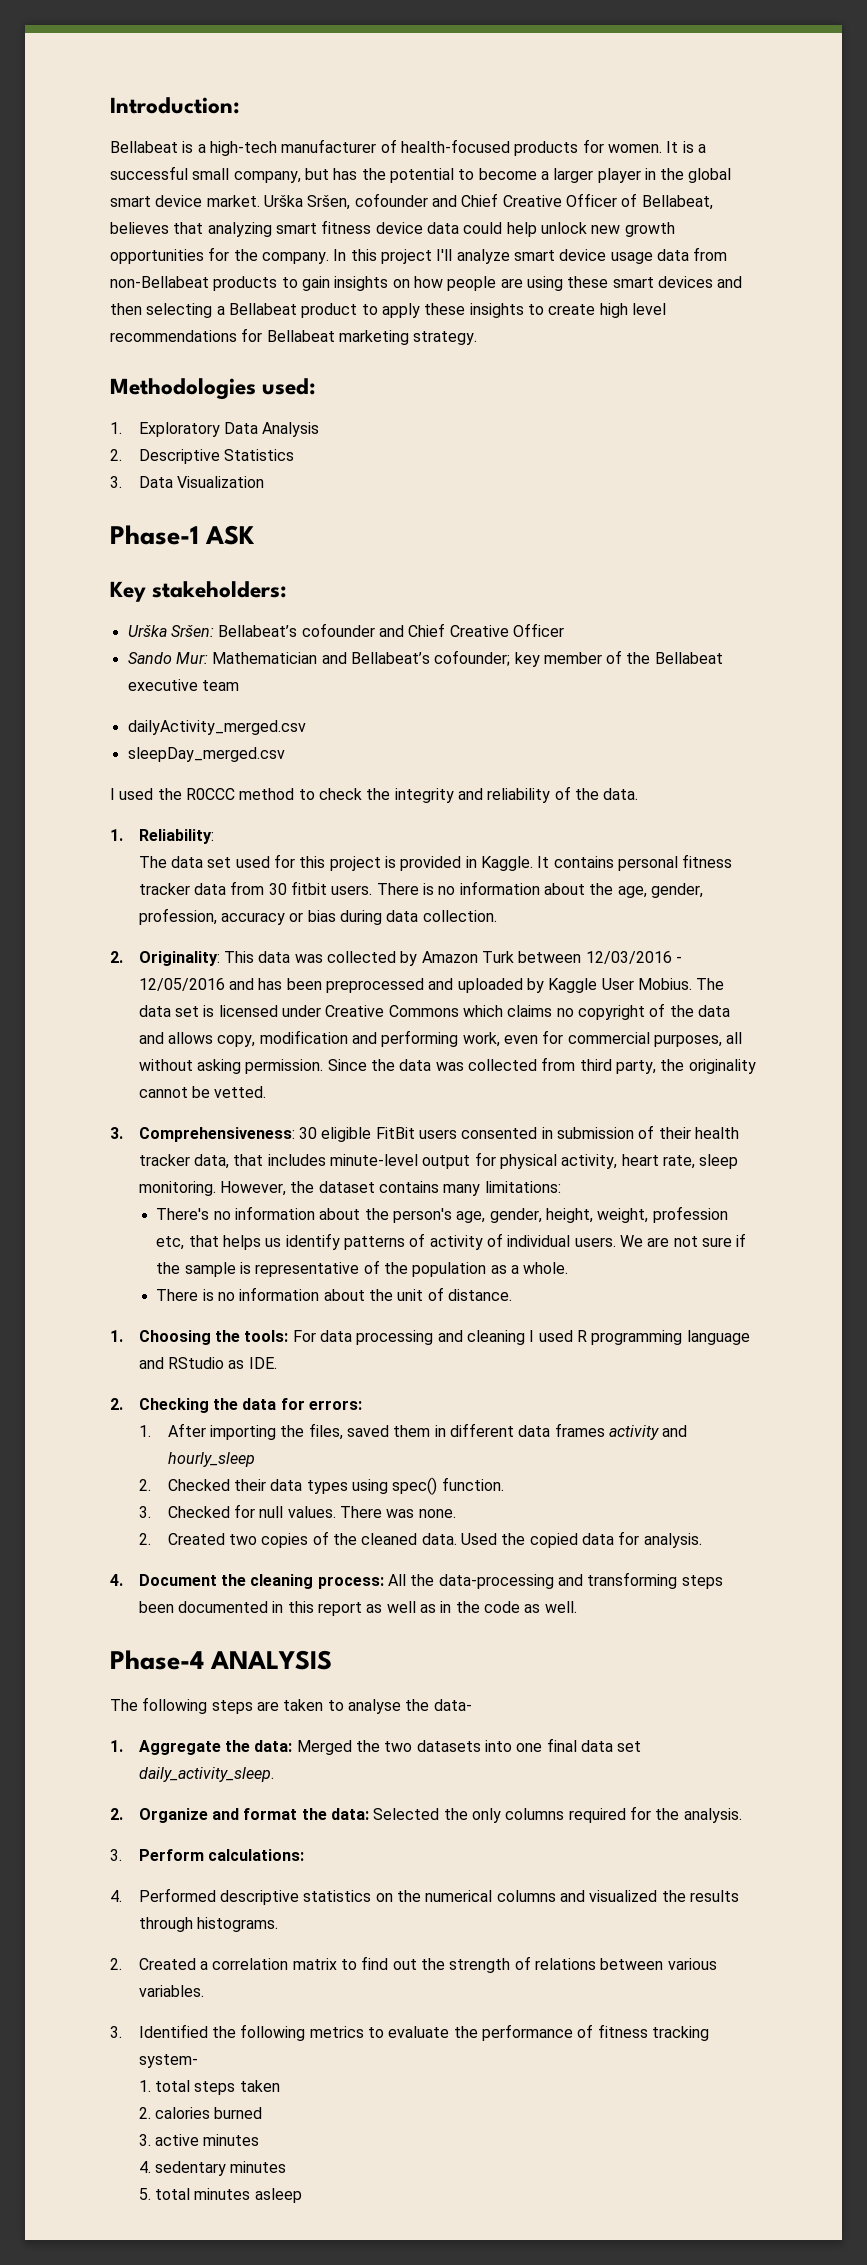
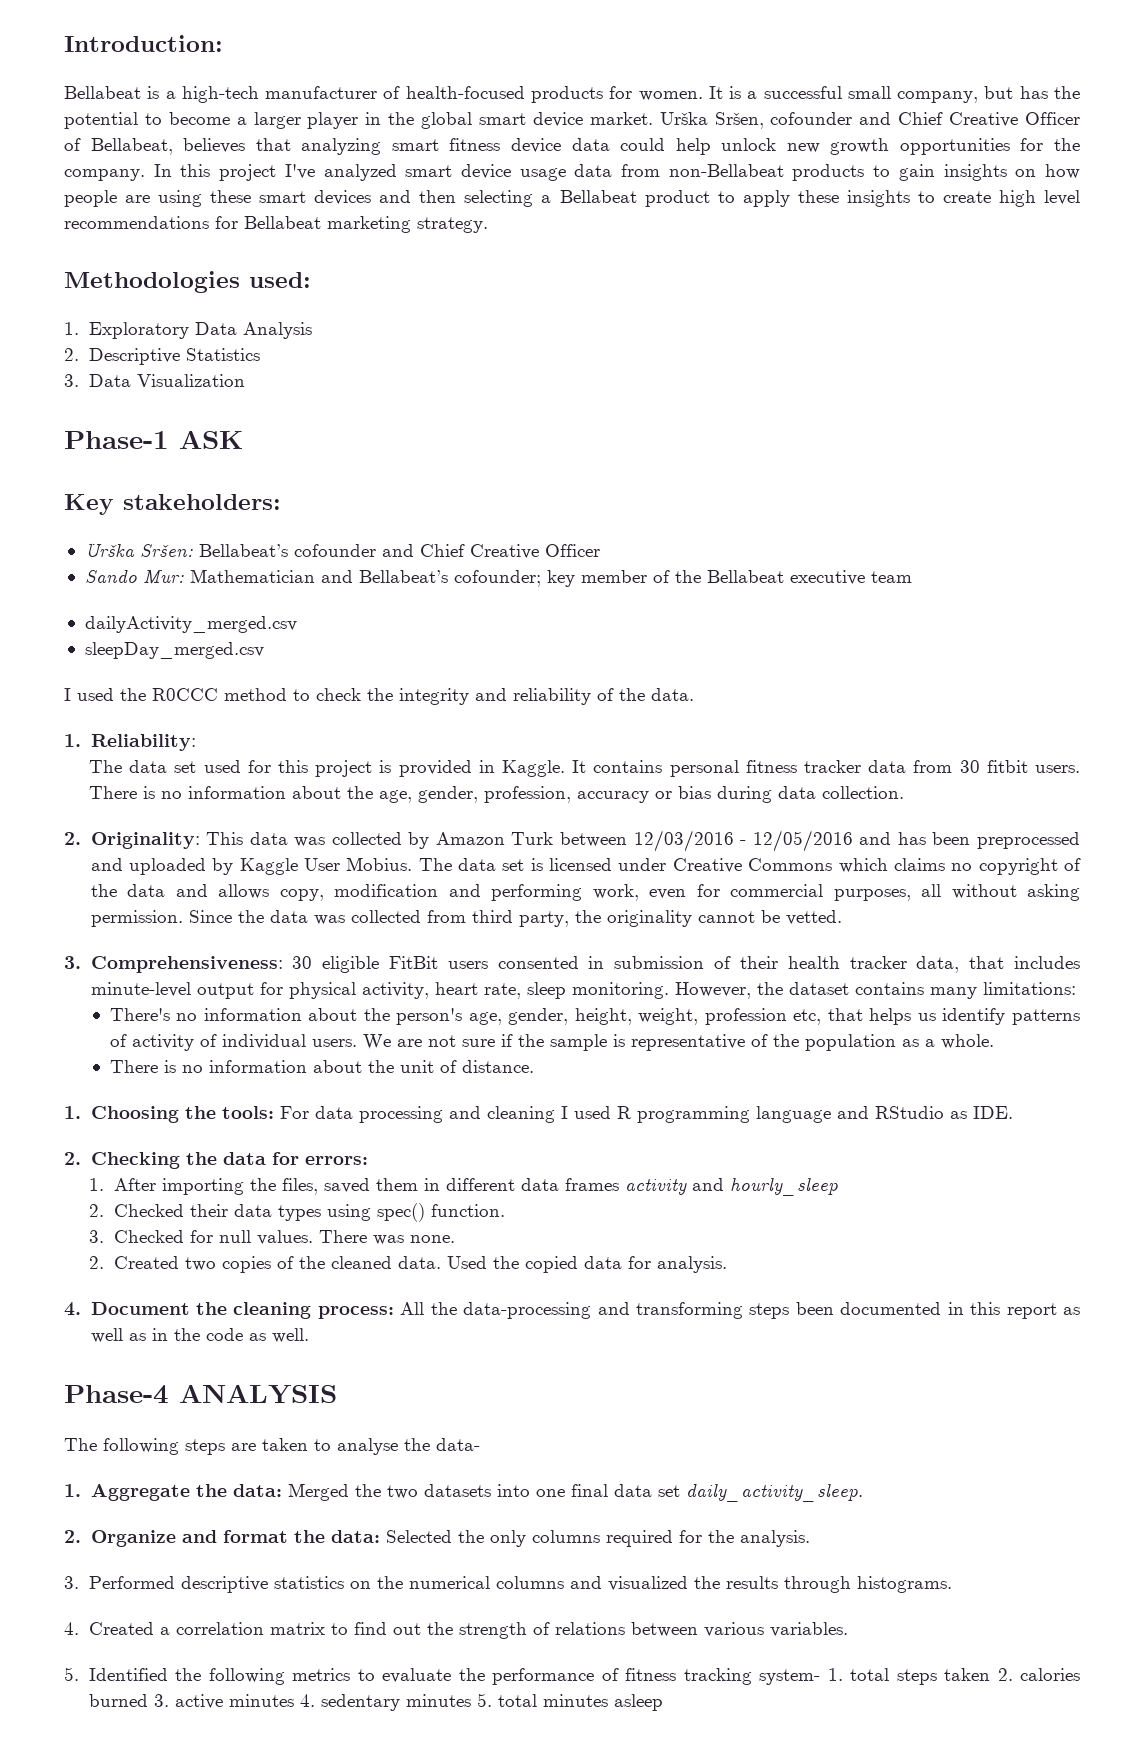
[436,249,510,264] I'll analyze -> [284,164,397,181] I've analyzed
[138,1849,305,1861] [110,1890,122,1902] Perform calculations: // 4. -> (79, 1582) none
[110,1958,122,1970] 2. -> [64,1622,79,1635] 4.
[110,2026,122,2038] 3. -> [64,1667,79,1681] 5.
(198, 2061) // -> (821, 1677) none
(280, 2086) // -> (991, 1674) none
(263, 2113) // -> (148, 1700) none
(260, 2140) // -> (294, 1700) none
(287, 2167) // -> (471, 1700) none

